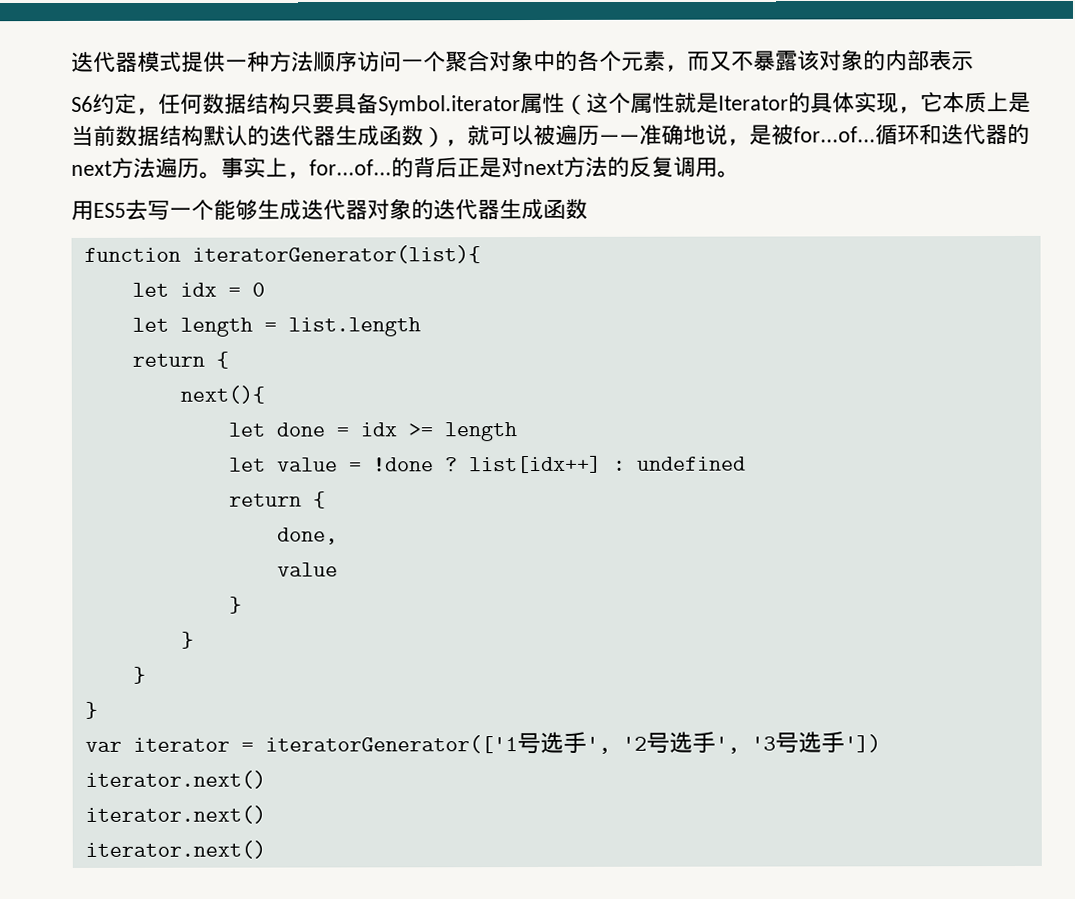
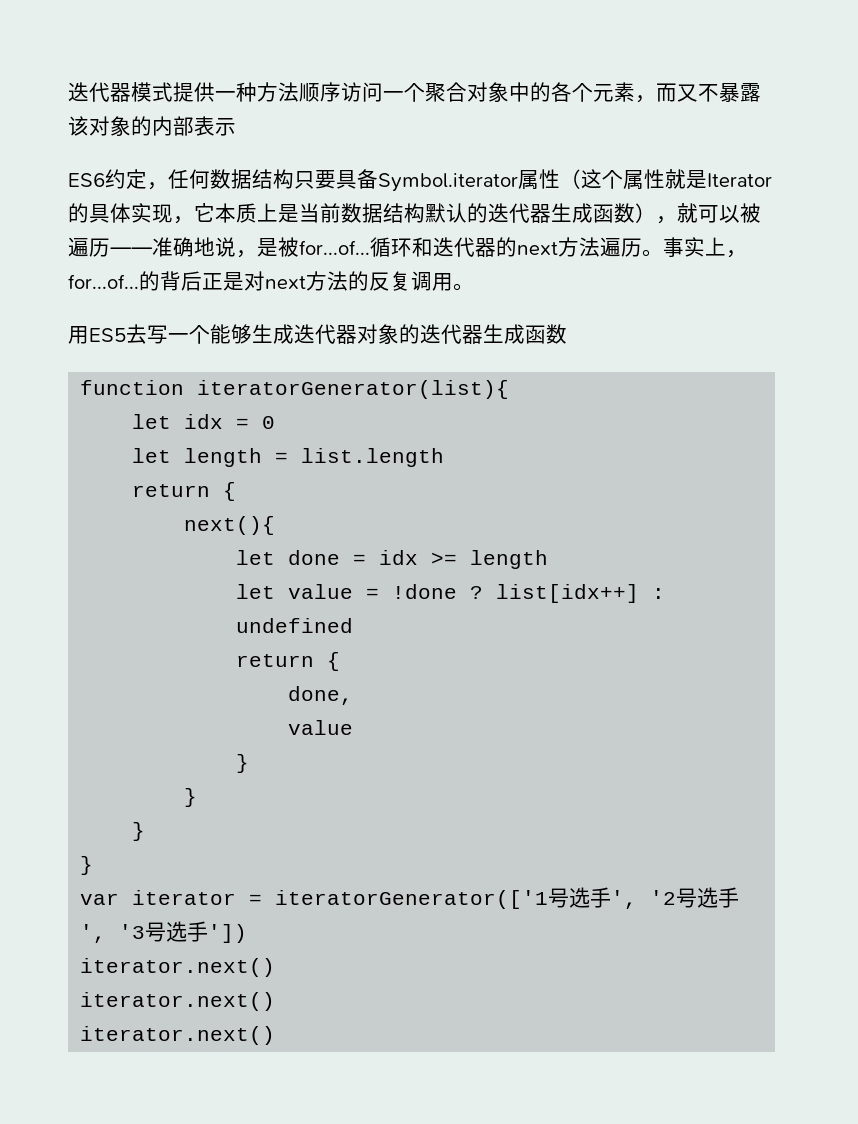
[71,95,93,112] S6 -> [68,173,105,187] ES6

